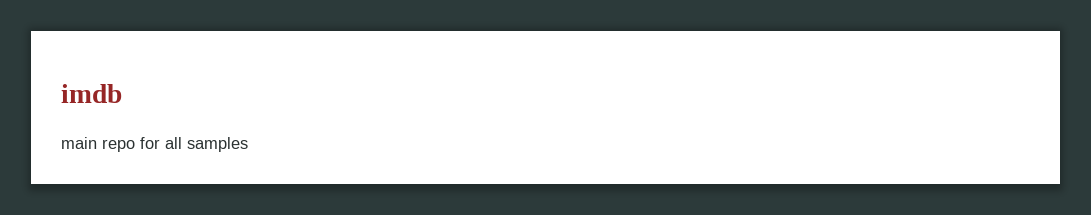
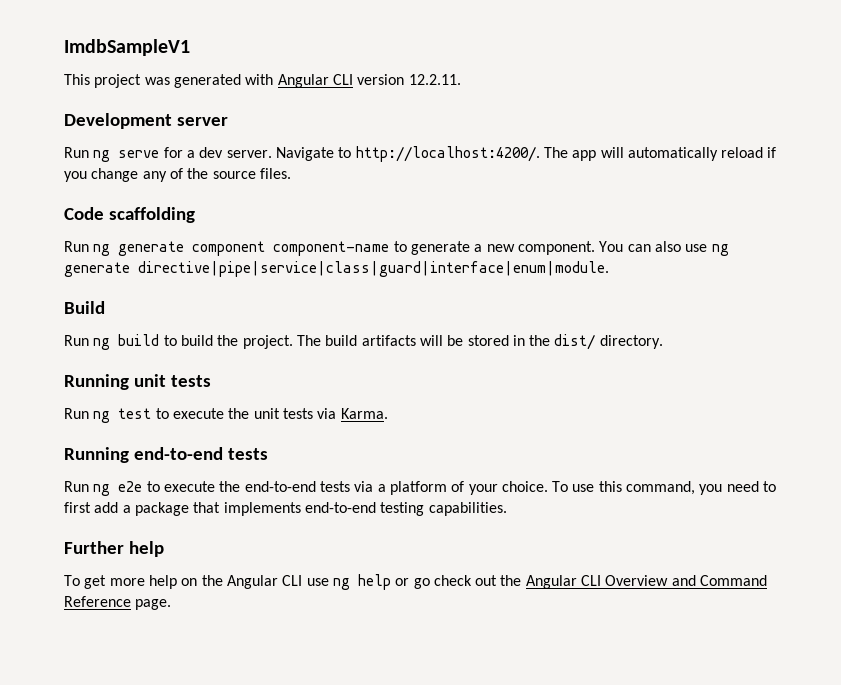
[61,84,122,103] [61,137,248,152] imdb // main repo for all samples -> [64,39,190,56] [64,74,461,88] [64,113,228,129] [64,146,777,162] [64,168,291,182] [64,207,195,223] [64,241,729,256] [64,261,609,277] [64,301,105,314] [64,334,663,350] [64,374,211,390] [64,408,388,423] [64,447,268,463] [64,481,777,496] [64,502,507,516] [64,541,164,557] [64,574,768,590] [64,596,172,610] ImdbSampleV1 // This project was generated with Angular CLI version 12.2.11. // Development server // Run ng serve for a dev server. Navigate to http://localhost:4200/. The app will automatically reload if you change any of the source files. // Code scaffolding // Run ng generate component component-name to generate a new component. You can also use ng generate directive|pipe|service|class|guard|interface|enum|module. // Build // Run ng build to build the project. The build artifacts will be stored in the dist/ directory. // Running unit tests // Run ng test to execute the unit tests via Karma. // Running end-to-end tests // Run ng e2e to execute the end-to-end tests via a platform of your choice. To use this command, you need to first add a package that implements end-to-end testing capabilities. // Further help // To get more help on the Angular CLI use ng help or go check out the Angular CLI Overview and Command Reference page.

